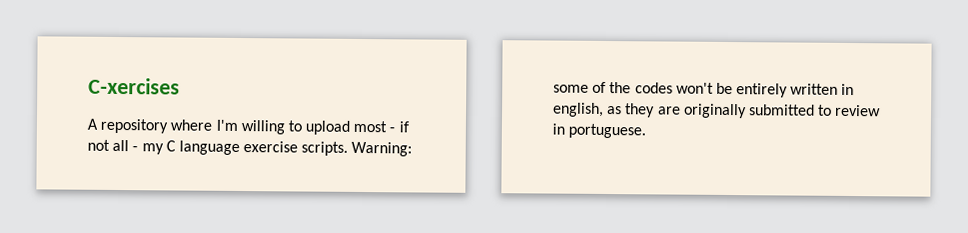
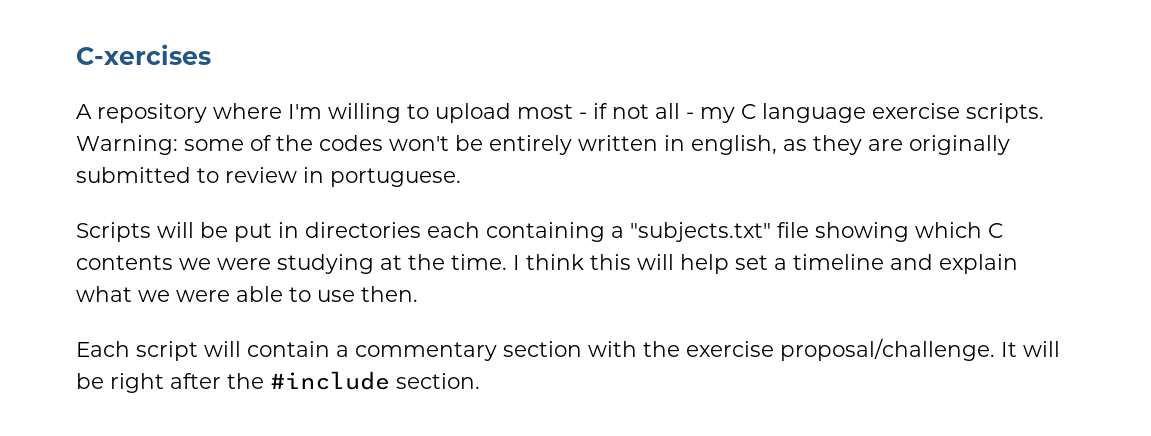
(647, 131) none -> [76,222,1003,242] [76,254,1018,274] [76,286,418,302] [76,338,1060,361] [76,371,480,393] // Scripts will be put in directories each containing a "subjects.txt" file showing which C contents we were studying at the time. I think this will help set a timeline and explain what we were able to use then. // Each script will contain a commentary section with the exercise proposal/challenge. It will be right after the #include section.

